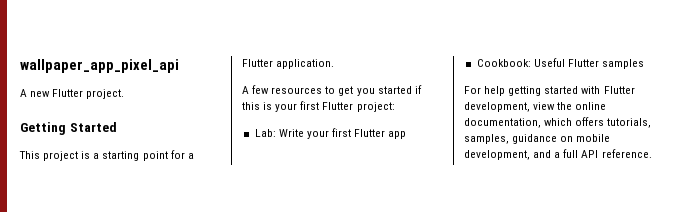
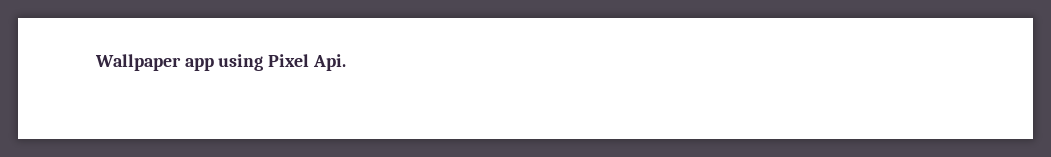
[20,59,179,73] [20,89,125,99] [20,122,117,135] [19,150,194,161] [242,59,335,69] [242,85,422,96] [242,101,395,112] [254,128,407,139] [476,58,644,69] [464,86,635,96] [464,102,607,112] [464,117,652,128] [464,134,611,144] [464,149,652,160] wallpaper_app_pixel_api // A new Flutter project. // Getting Started // This project is a starting point for a Flutter application. // A few resources to get you started if this is your first Flutter project: // Lab: Write your first Flutter app // Cookbook: Useful Flutter samples // For help getting started with Flutter development, view the online documentation, which offers tutorials, samples, guidance on mobile development, and a full API reference. -> [95,54,346,71] Wallpaper app using Pixel Api.

